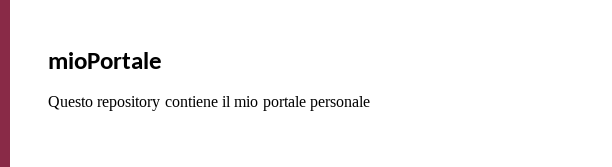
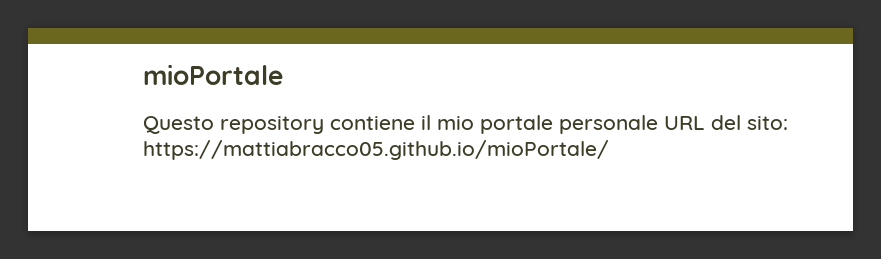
(370, 103) none -> [664,115,788,130] [143,140,609,160] URL del sito: https://mattiabracco05.github.io/mioPortale/

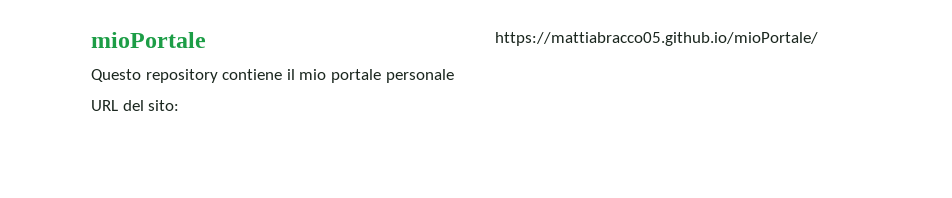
(658, 124) none -> (454, 76) //

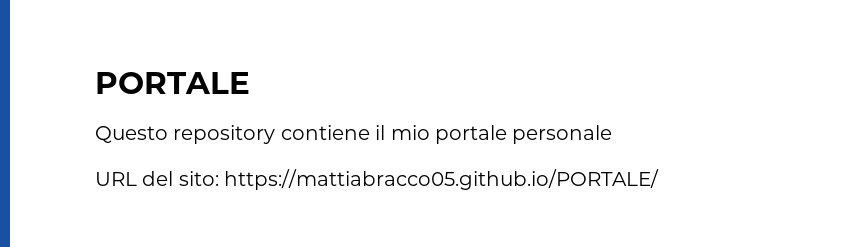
[91,32,206,48] mioPortale -> [95,72,250,94] PORTALE
[495,32,818,46] https://mattiabracco05.github.io/mioPortale/ -> [224,169,660,190] https://mattiabracco05.github.io/PORTALE/

